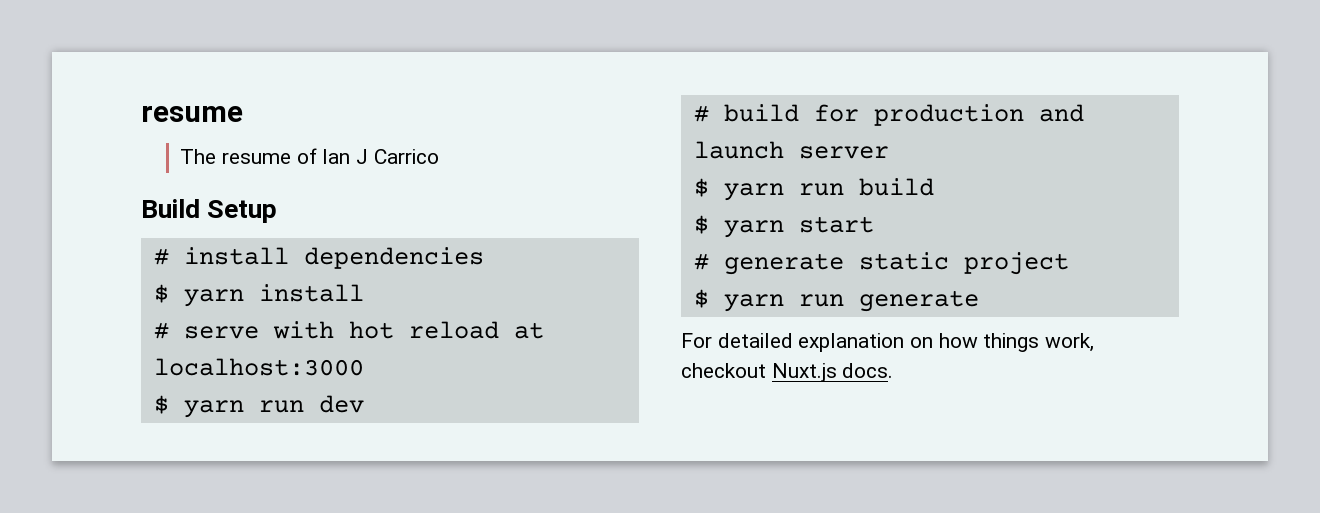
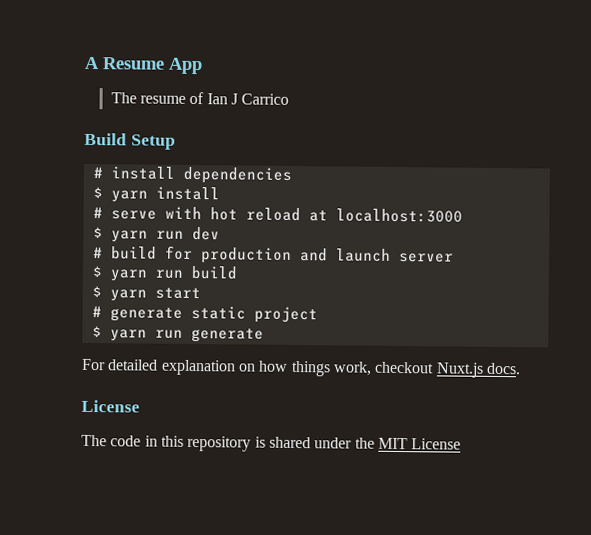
[141,106,243,122] resume -> [84,56,203,75] A Resume App
(894, 370) none -> [81,399,140,413] [81,434,462,452] // License // The code in this repository is shared under the MIT License

